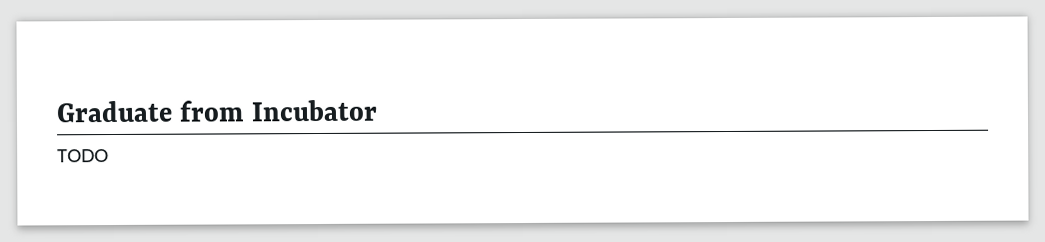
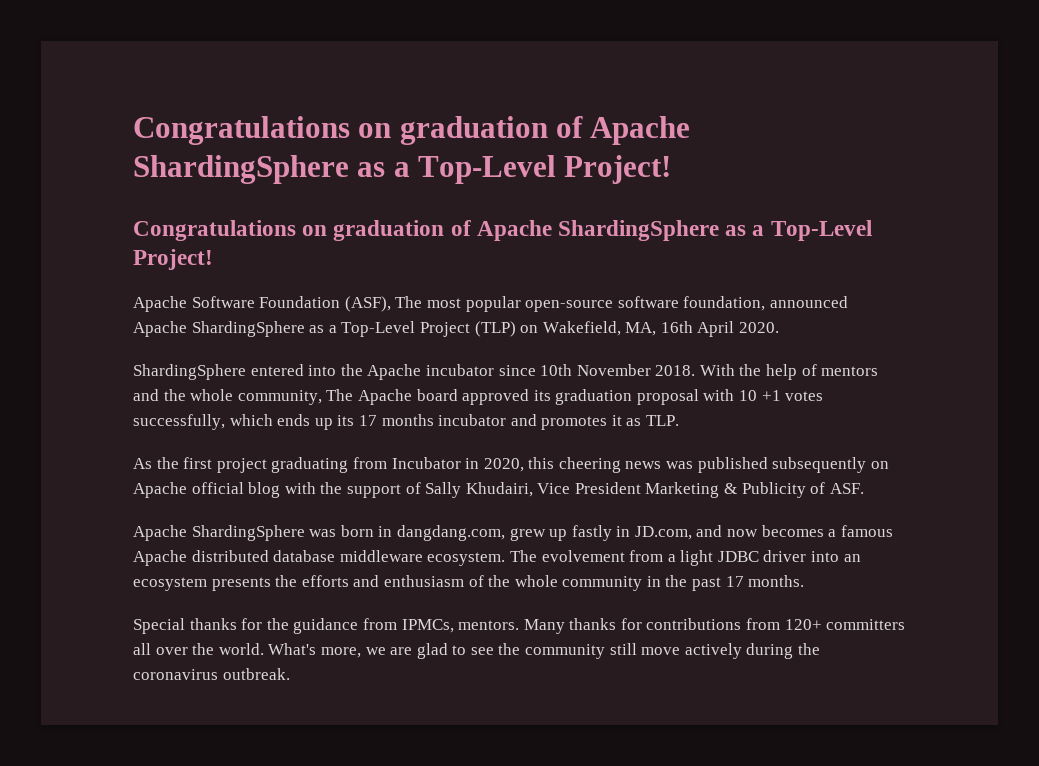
[56,99,377,123] [57,149,109,163] Graduate from Incubator // TODO -> [133,116,691,145] [133,155,672,184] [133,220,872,241] [133,249,213,270] [133,296,848,312] [133,321,780,337] [133,364,879,380] [133,389,824,405] [133,414,680,430] [133,457,889,473] [133,482,864,498] [133,525,893,541] [133,550,861,566] [133,575,805,591] [133,618,906,634] [133,643,821,659] [133,668,290,680] Congratulations on graduation of Apache ShardingSphere as a Top-Level Project! // Congratulations on graduation of Apache ShardingSphere as a Top-Level Project! // Apache Software Foundation (ASF), The most popular open-source software foundation, announced Apache ShardingSphere as a Top-Level Project (TLP) on Wakefield, MA, 16th April 2020. // ShardingSphere entered into the Apache incubator since 10th November 2018. With the help of mentors and the whole community, The Apache board approved its graduation proposal with 10 +1 votes successfully, which ends up its 17 months incubator and promotes it as TLP. // As the first project graduating from Incubator in 2020, this cheering news was published subsequently on Apache official blog with the support of Sally Khudairi, Vice President Marketing & Publicity of ASF. // Apache ShardingSphere was born in dangdang.com, grew up fastly in JD.com, and now becomes a famous Apache distributed database middleware ecosystem. The evolvement from a light JDBC driver into an ecosystem presents the efforts and enthusiasm of the whole community in the past 17 months. // Special thanks for the guidance from IPMCs, mentors. Many thanks for contributions from 120+ committers all over the world. What's more, we are glad to see the community still move actively during the coronavirus outbreak.

